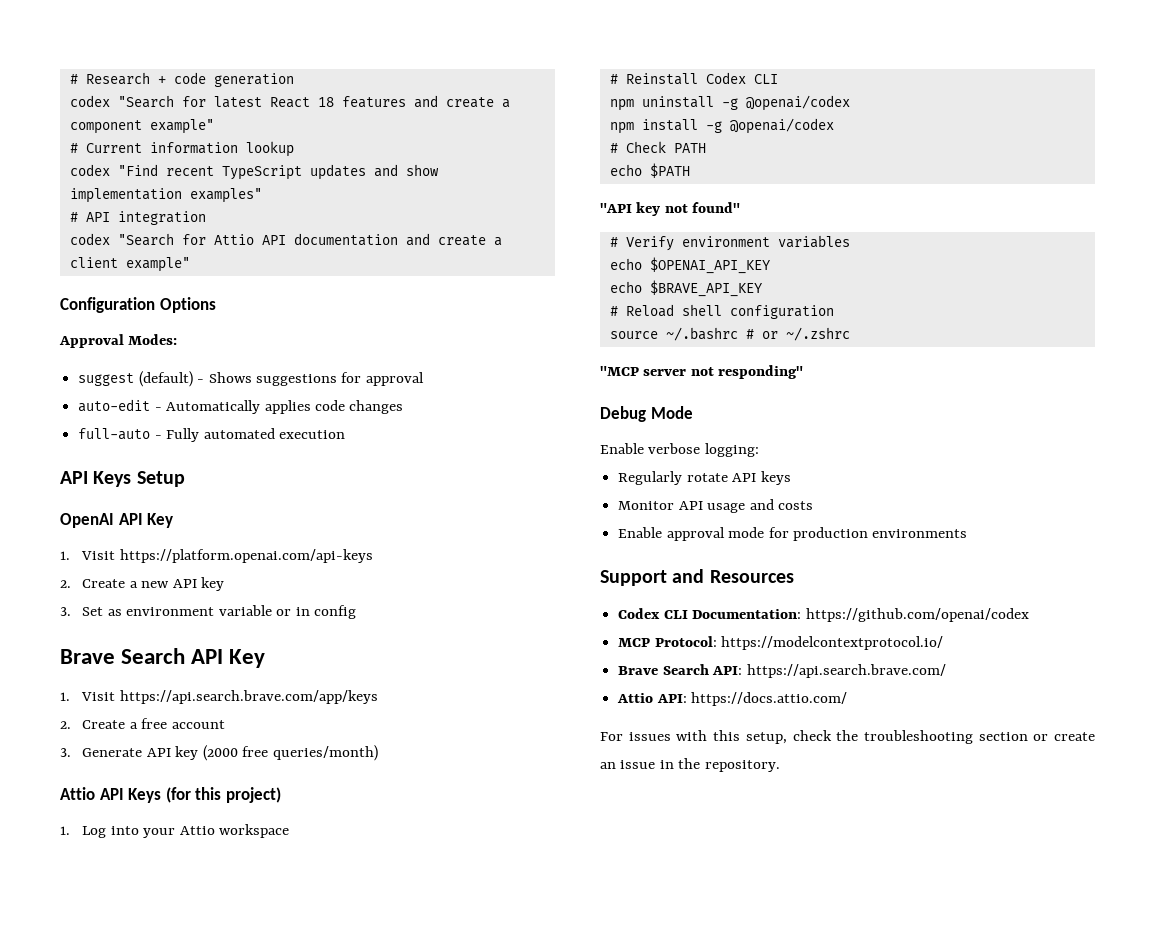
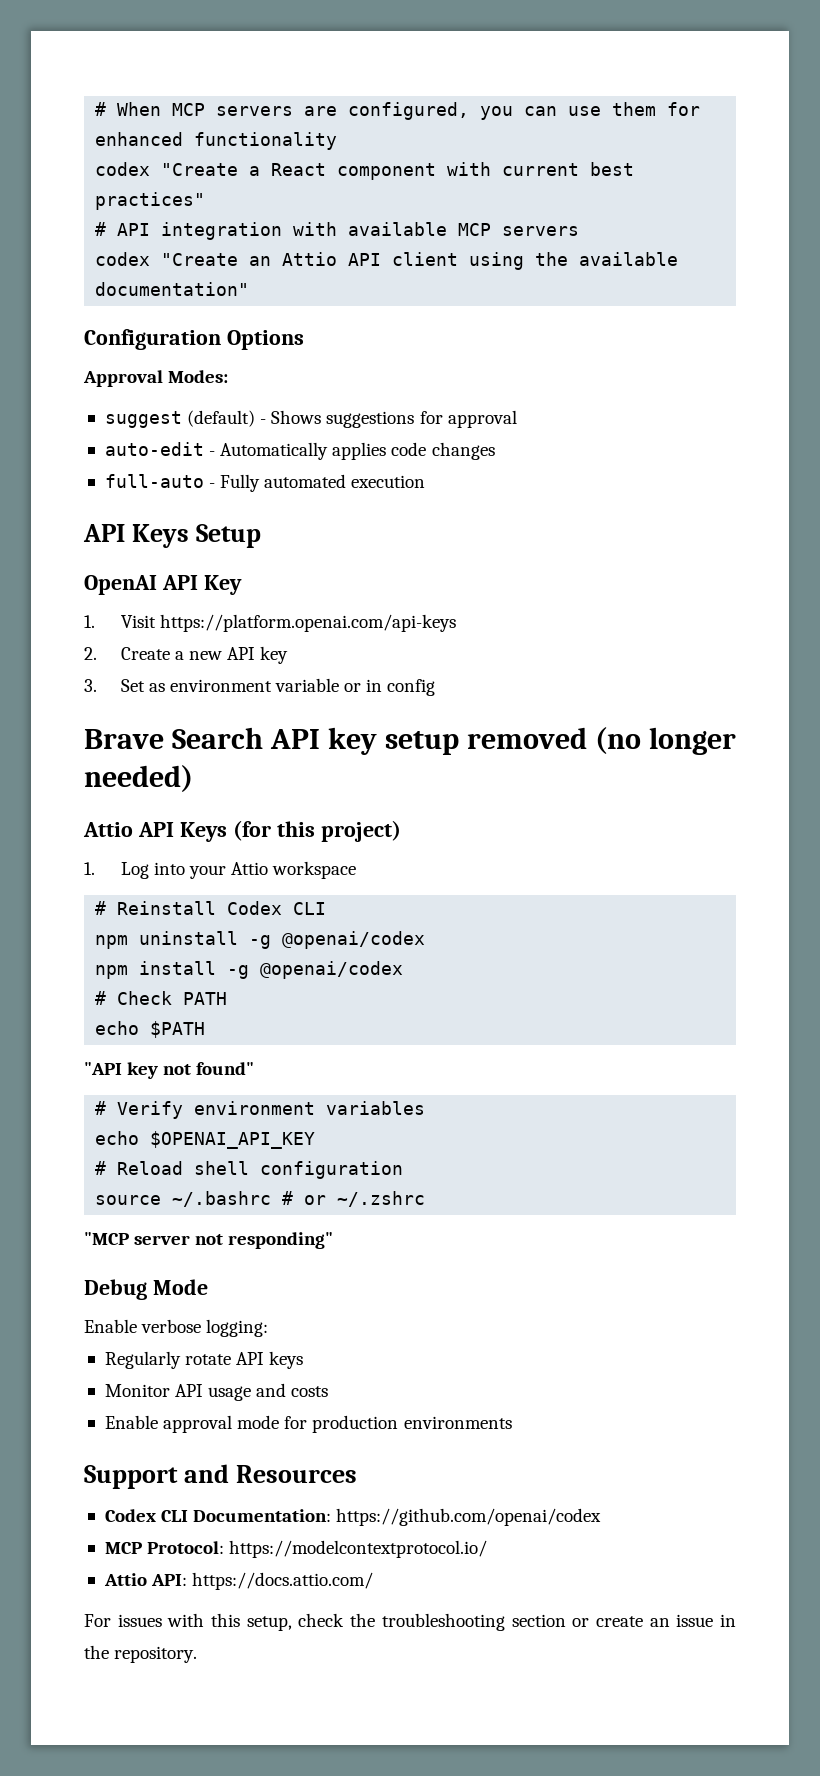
[69,72,294,87] [69,95,510,108] [69,119,214,134] [69,141,294,157] [69,164,439,180] [69,188,262,203] [69,211,206,225] [69,233,502,246] [69,257,190,272] # Research + code generation // codex "Search for latest React 18 features and create a component example" // # Current information lookup // codex "Find recent TypeScript updates and show implementation examples" // # API integration // codex "Search for Attio API documentation and create a client example" -> [95,102,701,120] [95,132,338,150] [95,162,635,180] [95,192,206,210] [95,222,580,240] [95,252,679,270] [95,282,250,296] # When MCP servers are configured, you can use them for enhanced functionality // codex "Create a React component with current best practices" // # API integration with available MCP servers // codex "Create an Attio API client using the available documentation"
[229,649,266,668] [60,690,378,704] [60,718,225,729] [60,745,378,761] Key // 1. Visit https://api.search.brave.com/app/keys // 2. Create a free account // 3. Generate API key (2000 free queries/month) -> [327,727,736,755] [84,765,193,792] key setup removed (no longer needed)
[609,280,762,297] // echo $BRAVE_API_KEY -> (316, 1140) none
[618,664,946,678] // Brave Search API: https://api.search.brave.com/ -> (488, 1549) none

